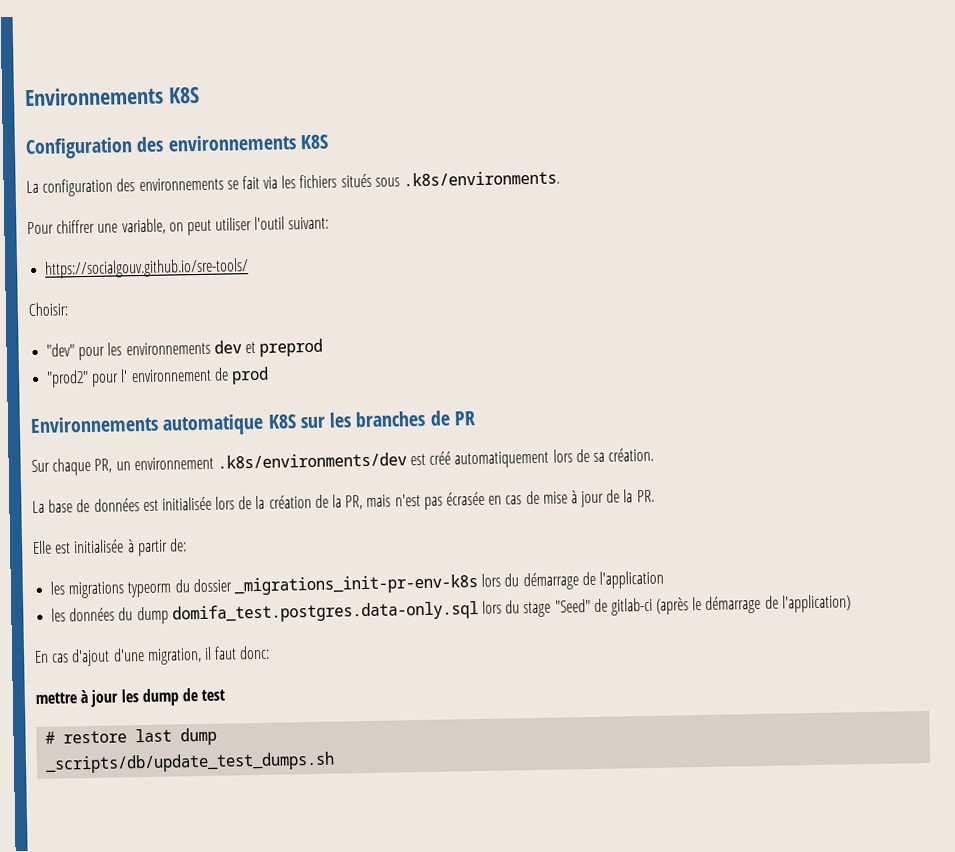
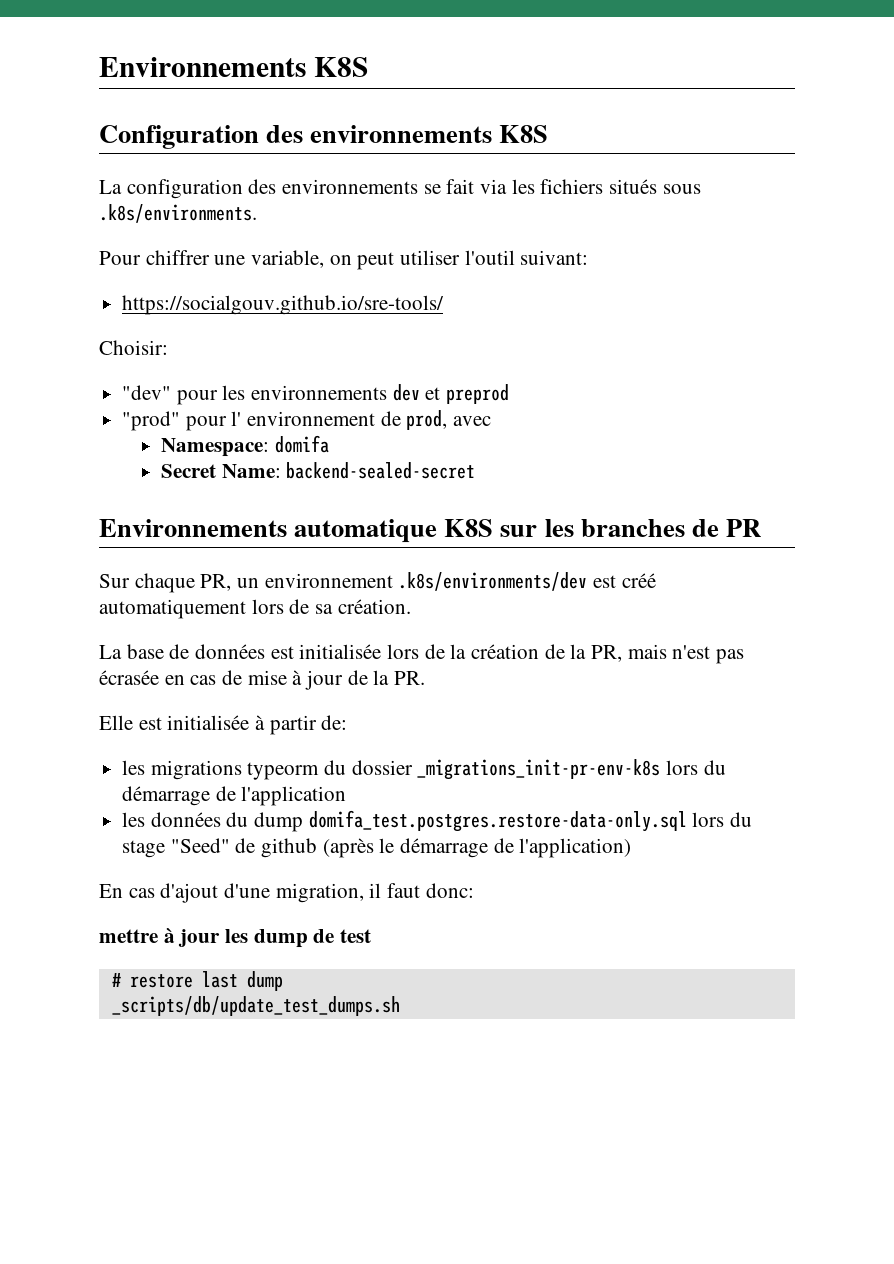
[46,369,90,388] "prod2" -> [122,411,181,431] "prod"
[230,366,269,385] prod -> [406,410,492,430] [161,435,329,457] [161,462,476,479] prod, avec // Namespace: domifa // Secret Name: backend-sealed-secret
[171,601,479,624] domifa_test.postgres.data-only.sql -> [308,810,687,832] domifa_test.postgres.restore-data-only.sql
[610,597,653,616] gitlab-ci -> [261,838,318,858] github

